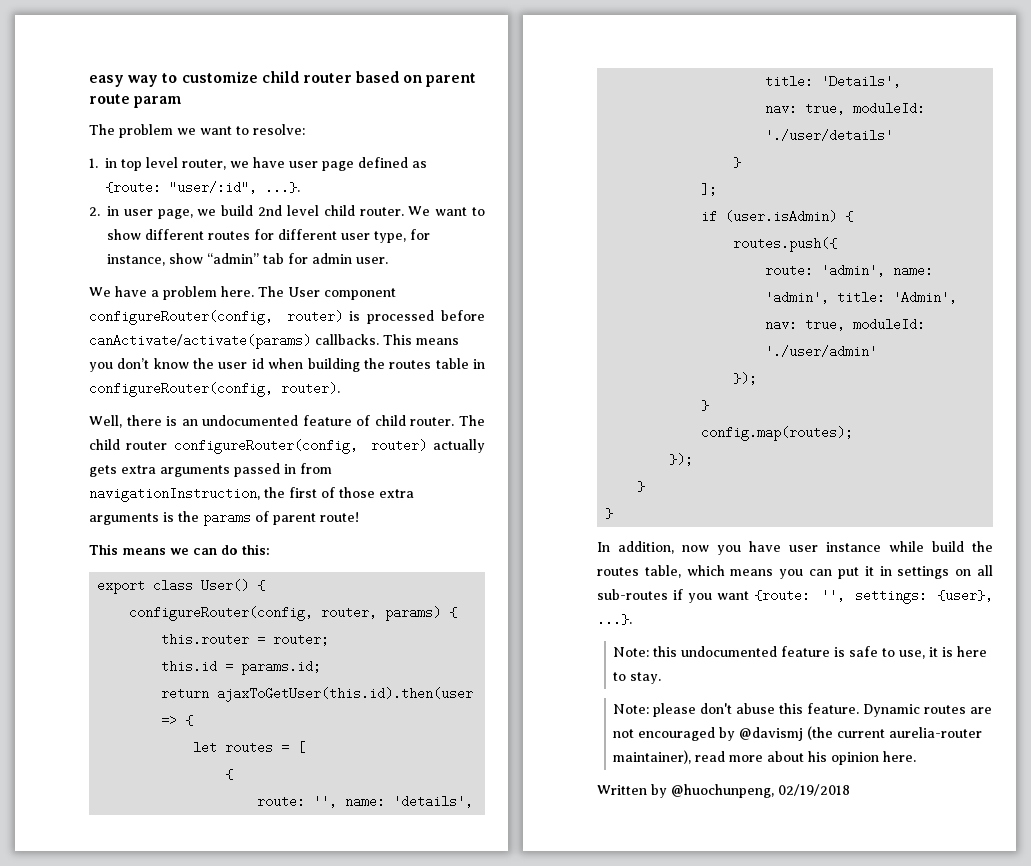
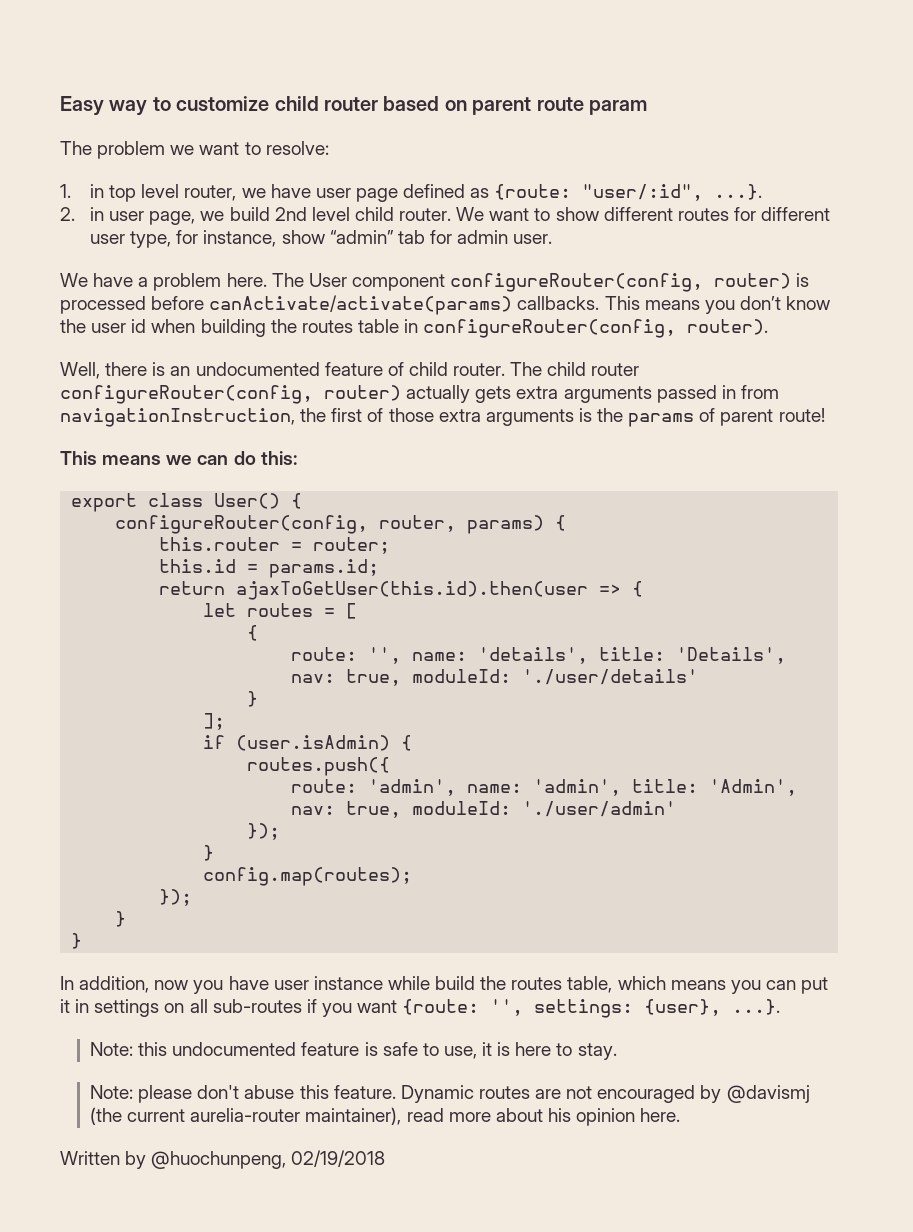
[89,75,124,87] easy -> [60,96,104,116] Easy

